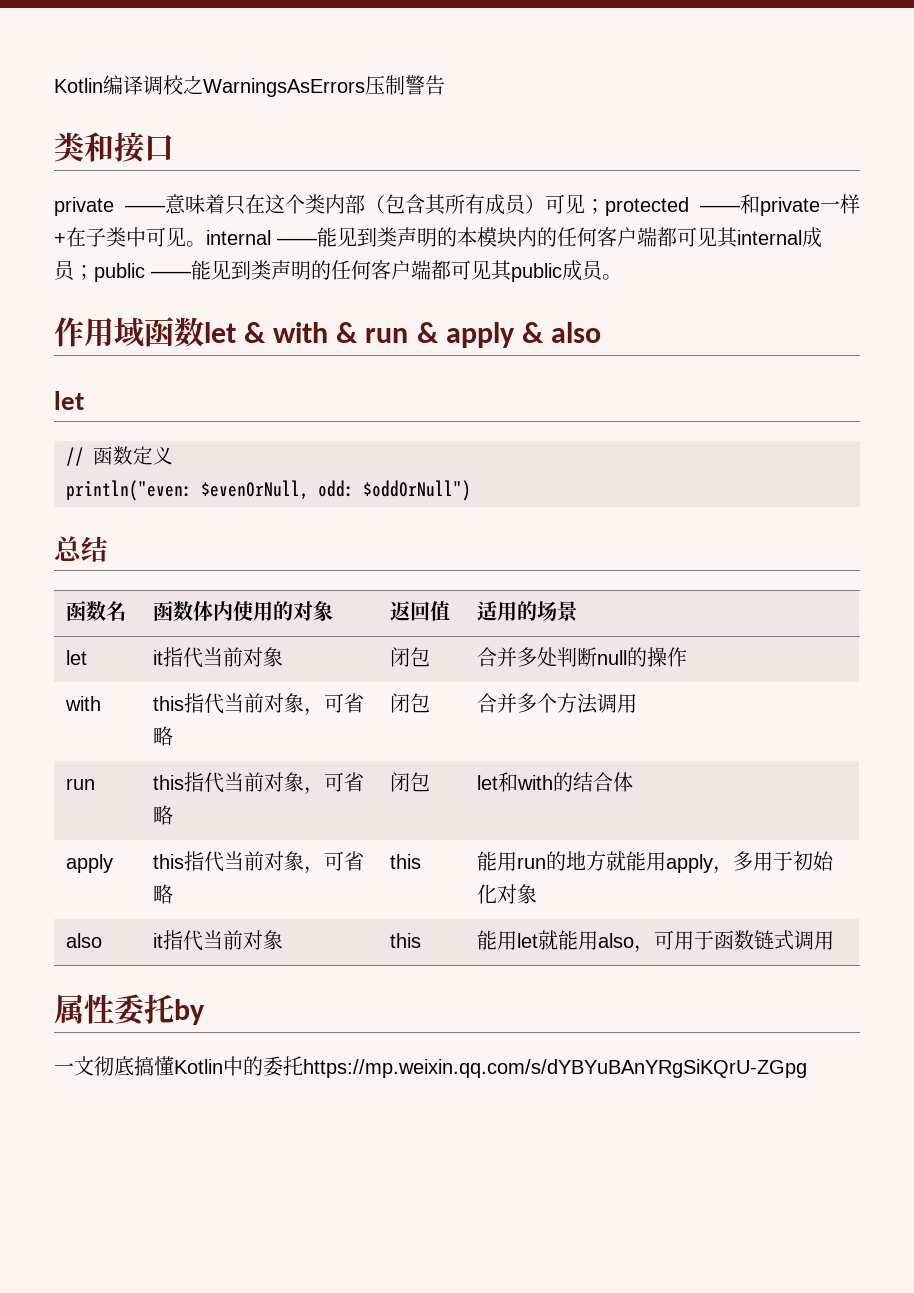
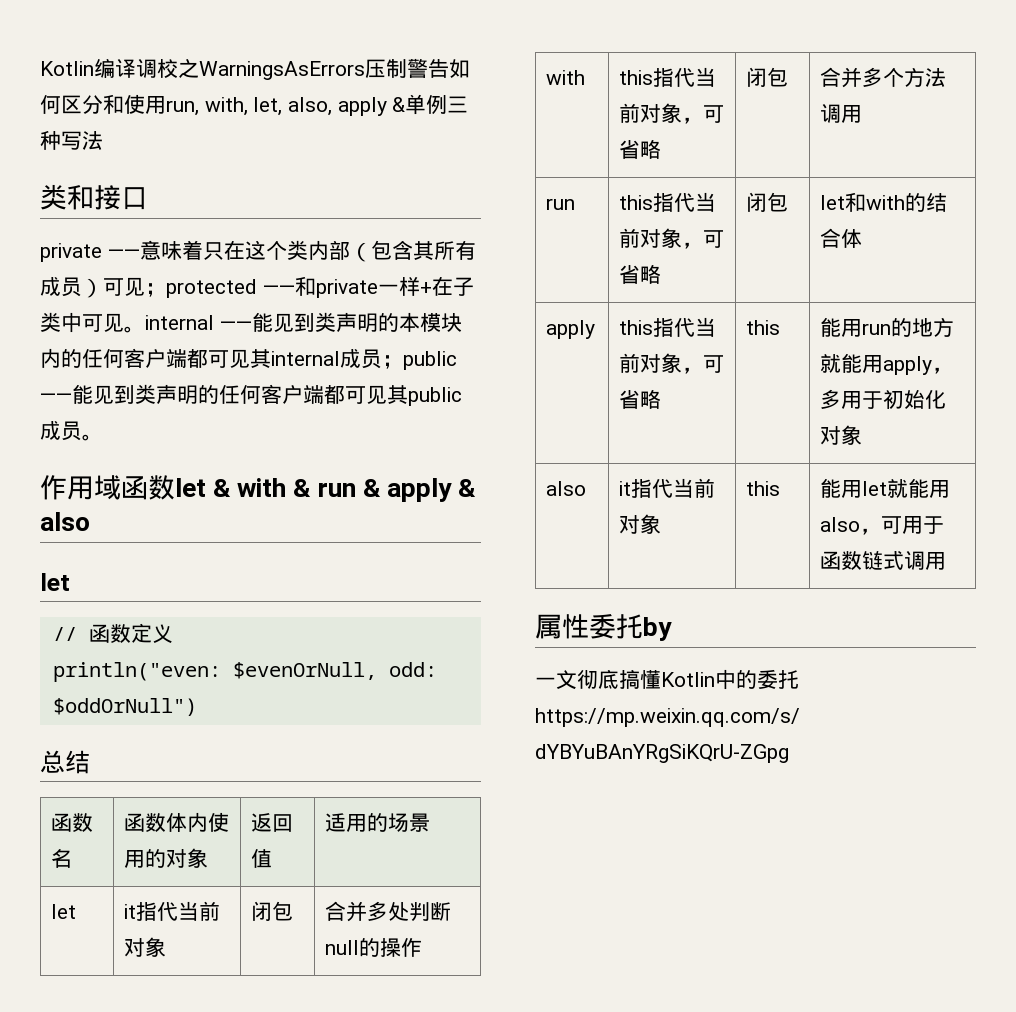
(445, 85) none -> [449,59,470,78] [40,94,469,116] [40,130,103,150] 如何区分和使用run, with, let, also, apply &单例三种写法

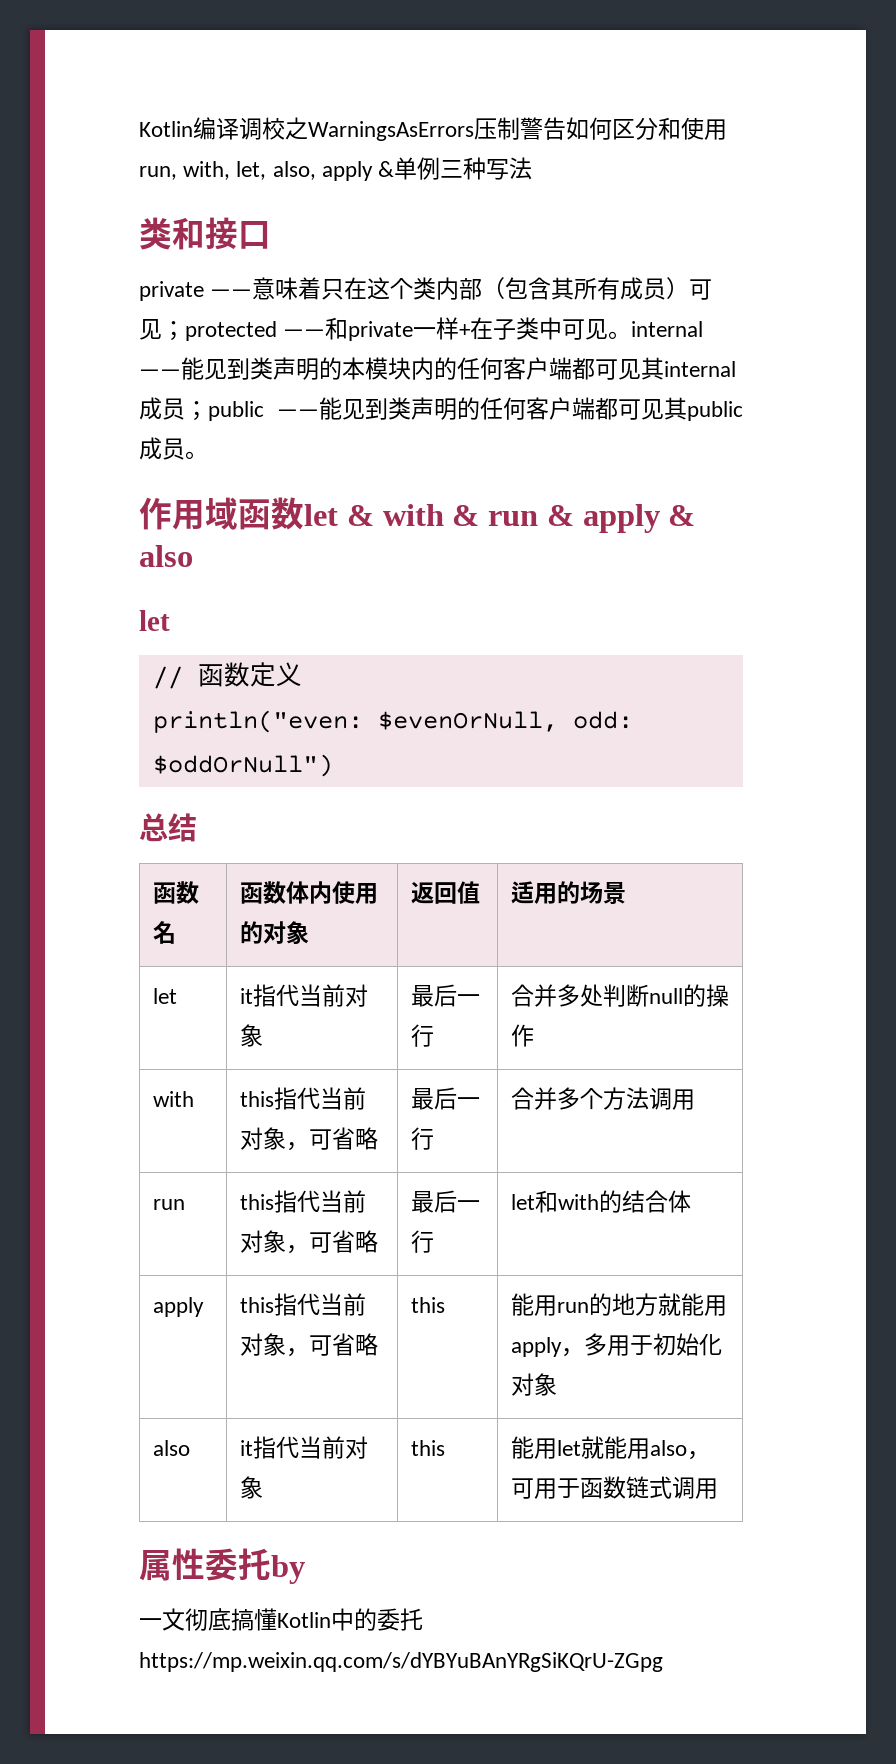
[251,901,294,921] 闭包 -> [410,984,480,1007] [410,1024,434,1047] 最后一行
[746,67,789,87] 闭包 -> [410,1087,480,1110] [410,1127,434,1150] 最后一行
[746,192,789,212] 闭包 -> [410,1190,480,1213] [410,1230,434,1253] 最后一行

